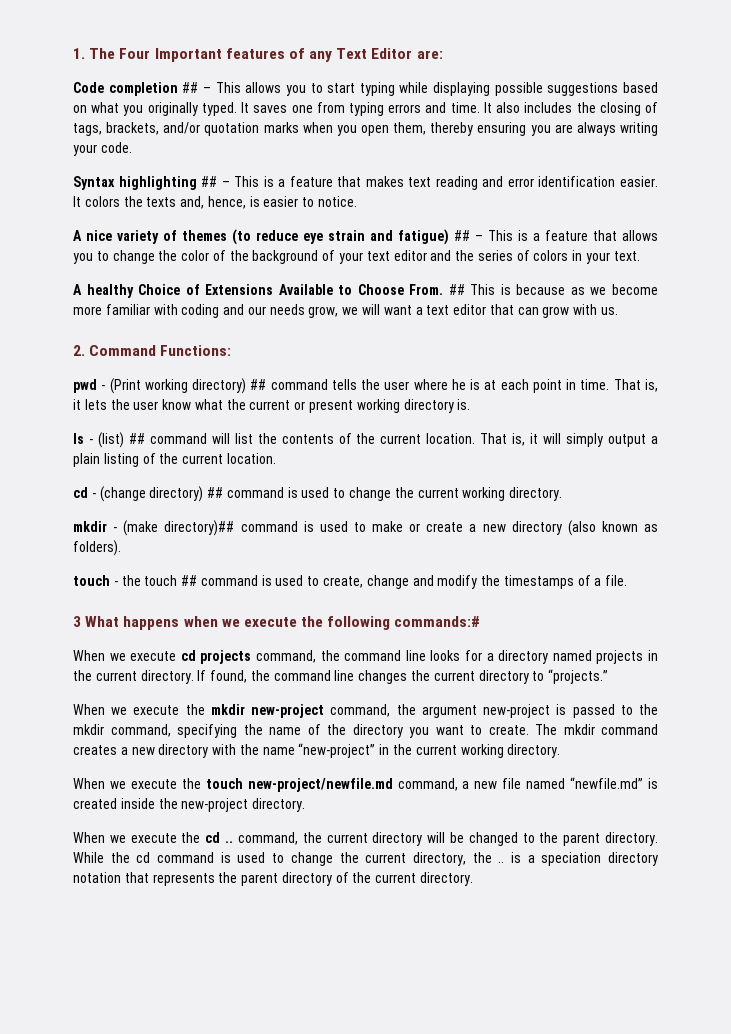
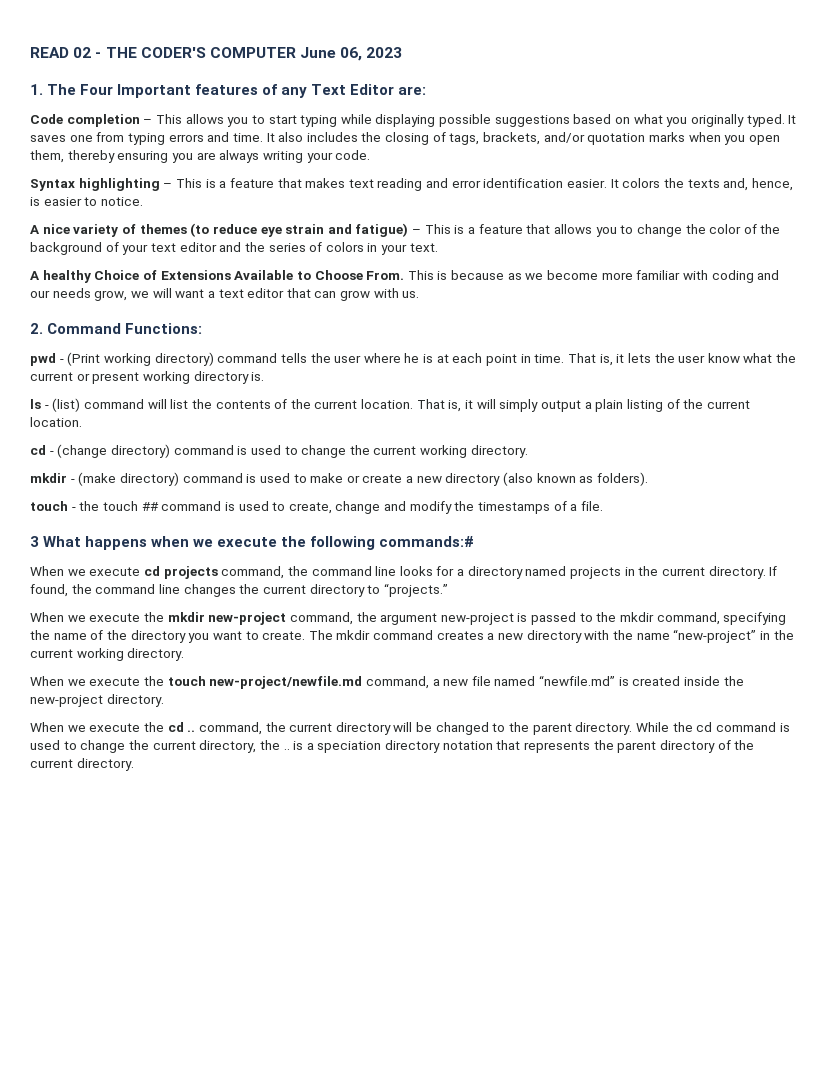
(73, 53) none -> [30,47,403,61] READ 02 - THE CODER'S COMPUTER June 06, 2023 //
[182,82,199,93] ## -> (140, 120) none
[201,176,218,187] ## -> (160, 184) none
[454,230,470,241] ## -> (409, 230) none
[448,284,465,295] ## -> (405, 275) none
[250,379,267,390] ## -> (214, 359) none
[128,433,145,444] ## -> (81, 405) none
[207,487,224,498] ## -> (170, 451) none
[164,520,235,536] directory)## -> [119,472,179,486] directory)

